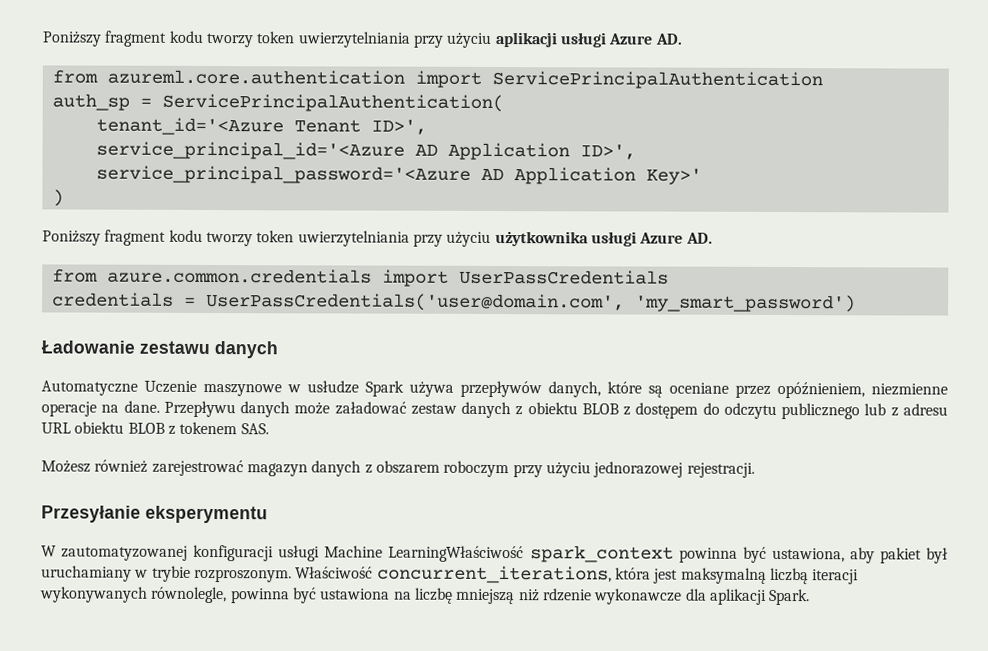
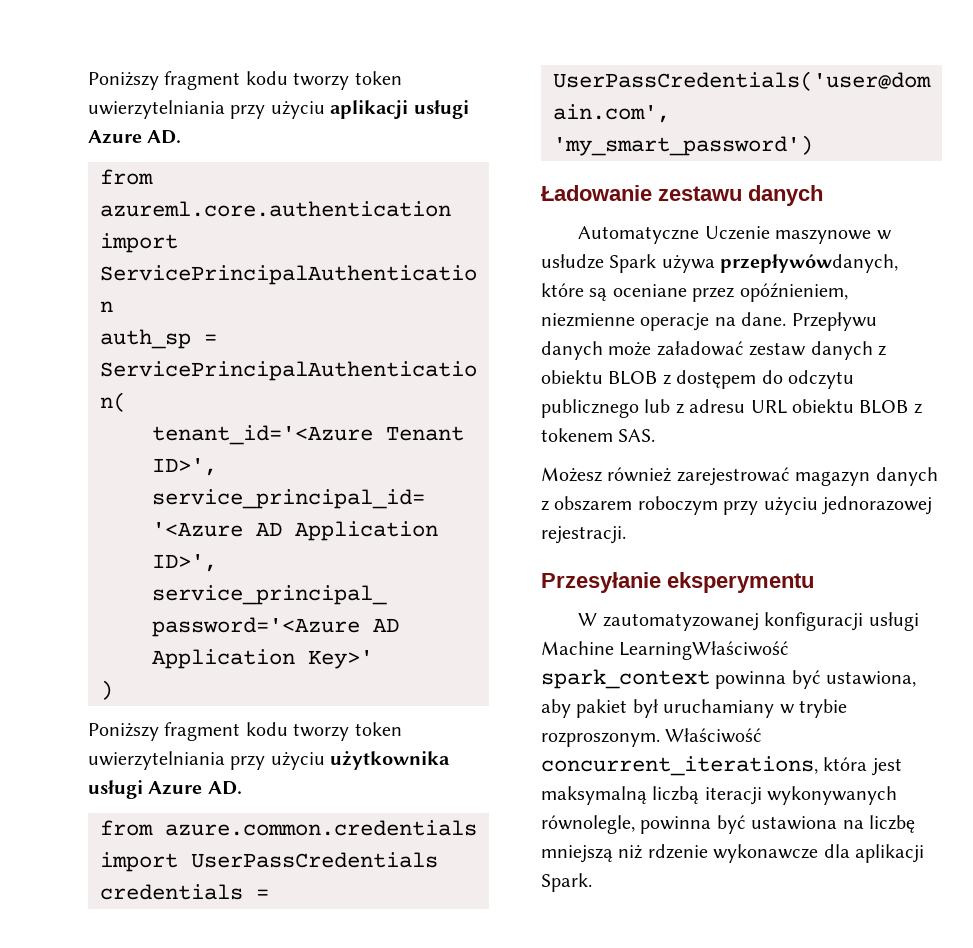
[460,380,601,398] przepływów danych, -> [720,254,899,273] przepływówdanych,

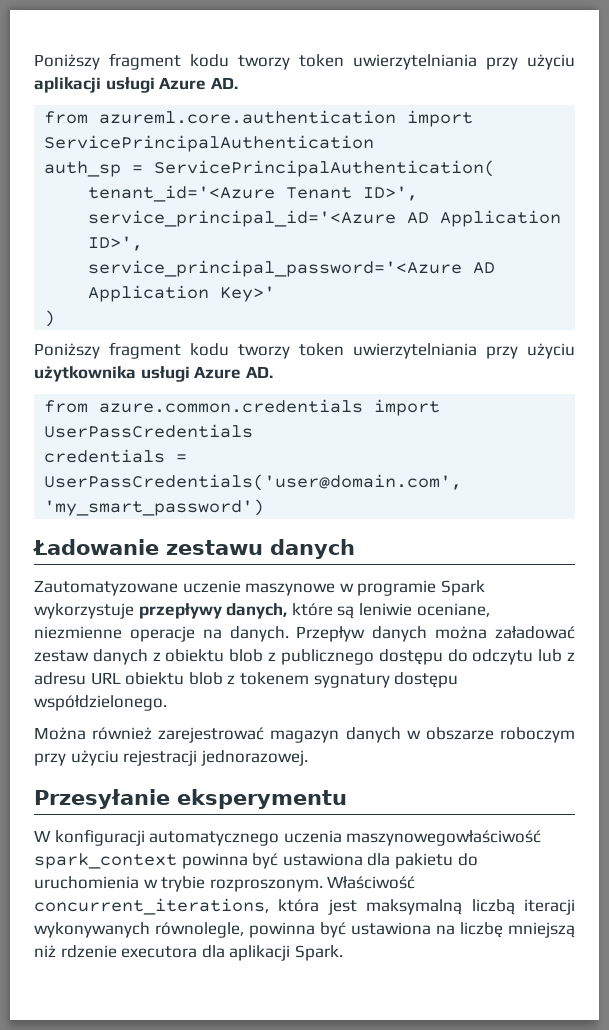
[578,226,892,244] [541,254,899,273] [541,283,848,302] [541,312,877,331] [541,341,652,360] Automatyczne Uczenie maszynowe w usłudze Spark używa przepływówdanych, które są oceniane przez opóźnieniem, niezmienne operacje na dane. Przepływu danych może -> [34,580,485,596] [34,603,490,619] [34,626,488,642] Zautomatyzowane uczenie maszynowe w programie Spark wykorzystuje przepływy danych, które są leniwie oceniane, niezmienne operacje na danych. Przepływ danych można
[608,370,757,389] BLOB z dostępem -> [229,649,443,665] blob z publicznego dostępu
[541,399,639,418] publicznego -> (534, 657) none
[859,400,909,414] BLOB -> [188,672,223,685] blob
[618,429,656,442] [541,467,602,482] SAS. // Możesz -> [313,672,459,688] [34,695,167,711] [34,727,86,740] sygnatury dostępu współdzielonego. // Można
[541,496,633,511] z obszarem -> [406,727,494,740] w obszarze
[822,496,932,515] [541,526,626,544] jednorazowej rejestracji. -> [123,750,308,766] rejestracji jednorazowej.
[602,612,919,631] [541,641,790,660] [541,669,917,689] [541,699,775,718] zautomatyzowanej konfiguracji usługi Machine LearningWłaściwość spark_context powinna być ustawiona, aby pakiet był uruchamiany -> [54,829,542,846] [34,853,478,869] [34,876,139,889] konfiguracji automatycznego uczenia maszynowegowłaściwość spark_context powinna być ustawiona dla pakietu do uruchomienia
[713,844,819,863] wykonawcze -> [121,946,198,958] executora

